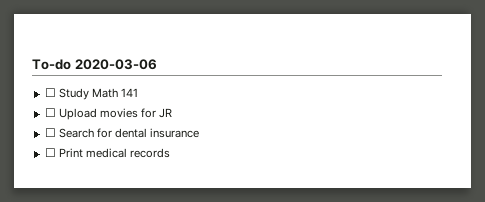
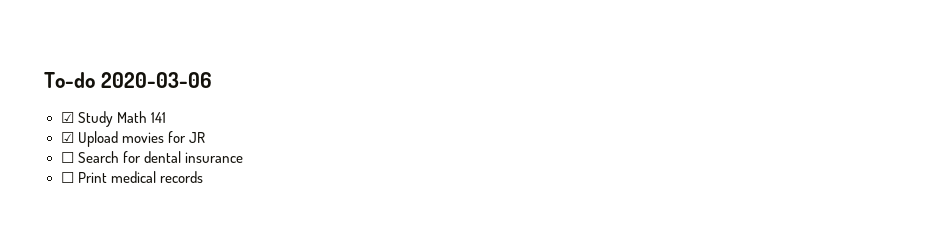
[44,88,56,97] ☐ -> [60,112,74,123] ☑
[44,108,56,117] ☐ -> [60,132,74,143] ☑

